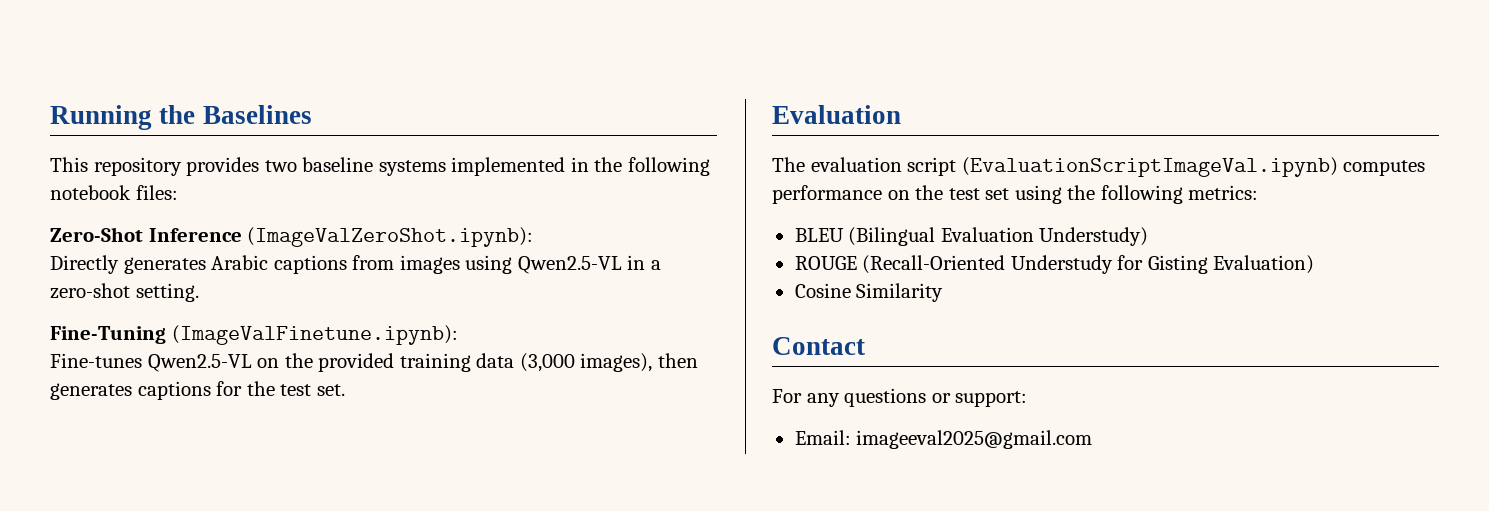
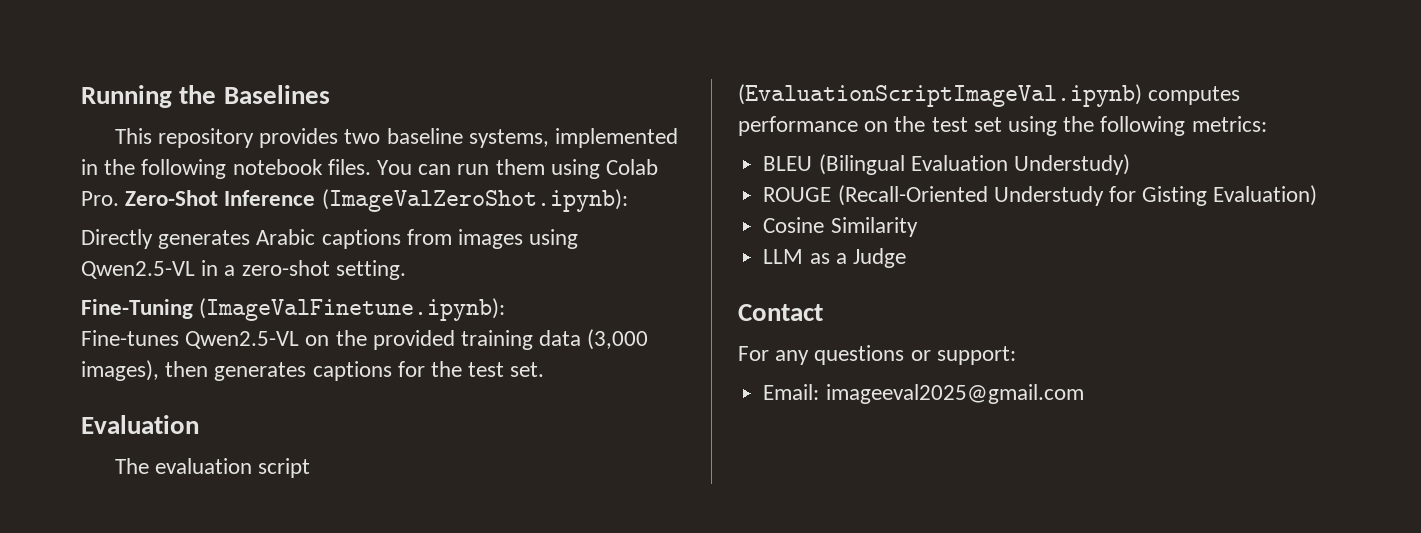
[378,160,446,176] systems -> [468,129,549,148] systems,
[135,185,178,200] files: // -> [327,159,659,179] [81,191,119,206] files. You can run them using Colab Pro.
(944, 292) none -> [763,248,906,268] // LLM as a Judge

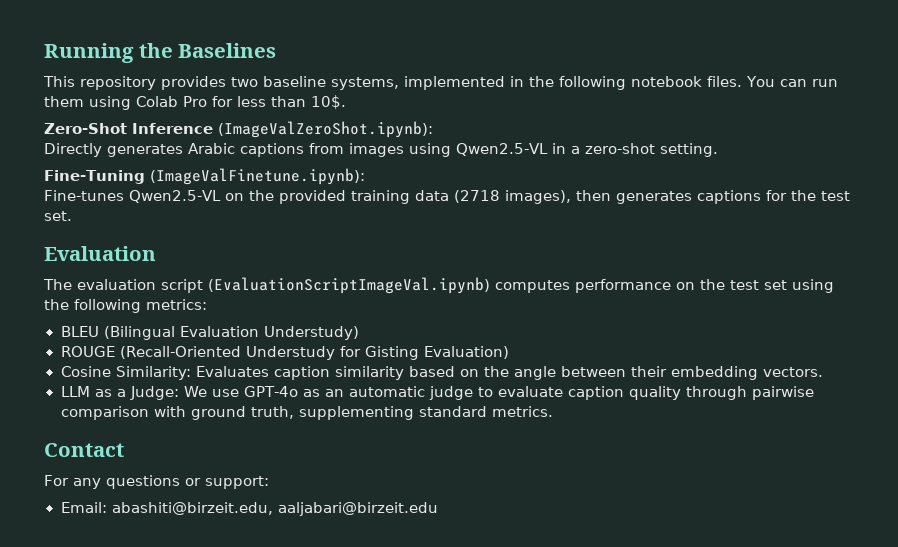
[81,191,119,206] Pro. -> [183,95,346,109] Pro for less than 10$. //
[587,329,649,350] (3,000 -> [453,190,500,203] (2718
[830,217,918,237] [763,248,906,268] Similarity // LLM as a Judge -> [115,366,824,380] [60,386,815,400] [60,406,553,420] Similarity: Evaluates caption similarity based on the angle between their embedding vectors. // LLM as a Judge: We use GPT-4o as an automatic judge to evaluate caption quality through pairwise comparison with ground truth, supplementing standard metrics.
[825,384,1084,404] imageeval2025@gmail.com -> [111,502,438,516] abashiti@birzeit.edu, aaljabari@birzeit.edu

